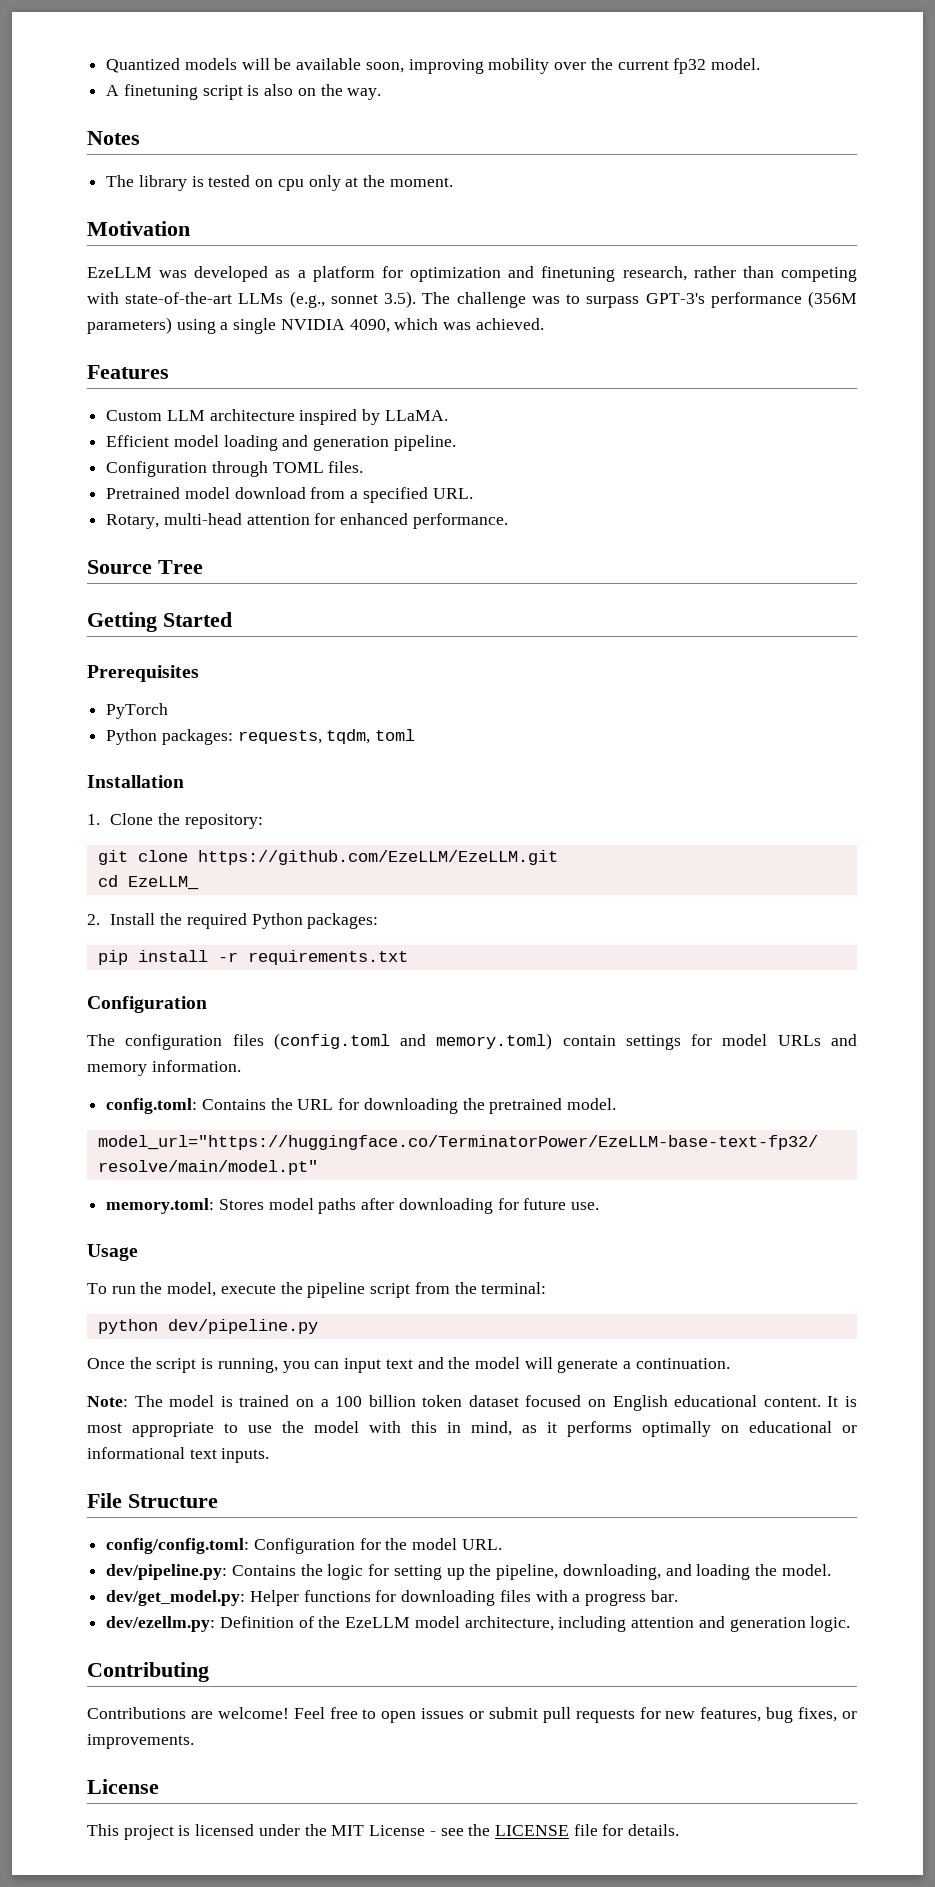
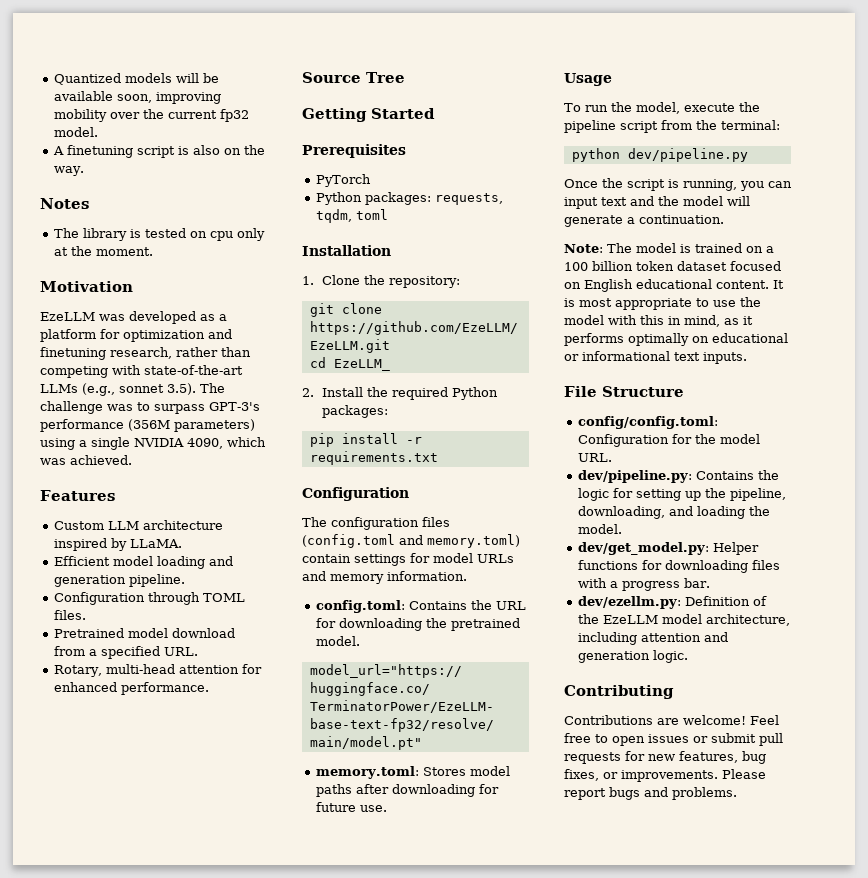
[87,1779,159,1794] [87,1824,680,1840] // License // This project is licensed under the MIT License - see the LICENSE file for details. -> [722,769,766,779] [564,787,737,800] Please report bugs and problems.

